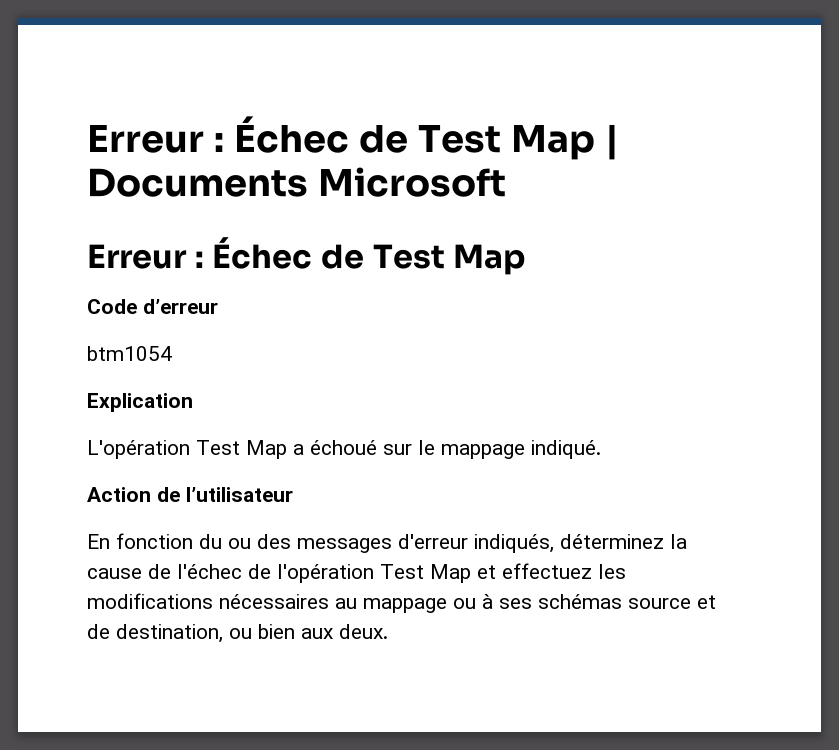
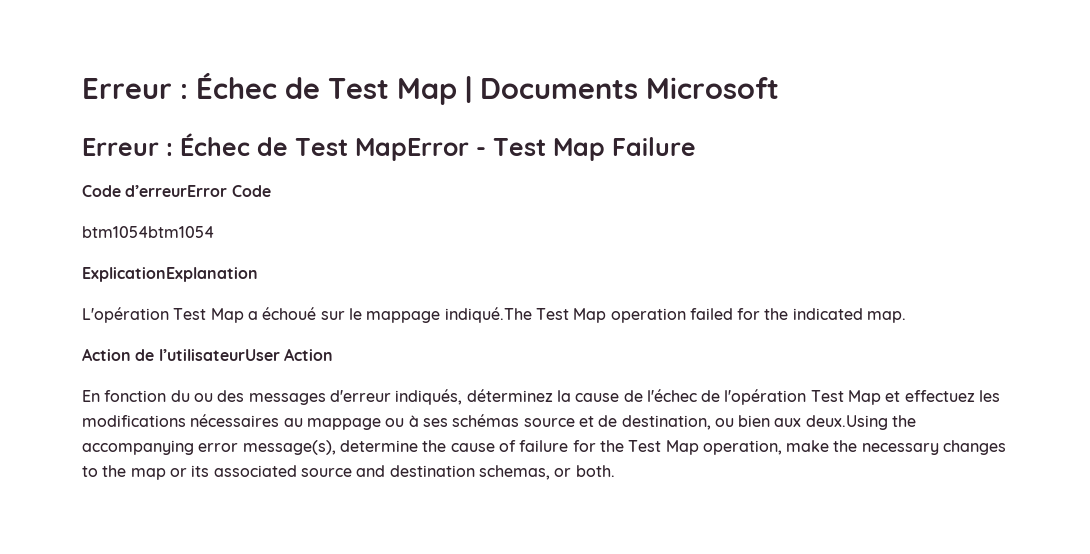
[453,244,527,275] [87,299,218,314] [87,346,172,361] [87,393,193,412] Map // Code d’erreur // btm1054 // Explication -> [355,137,696,161] [82,185,271,197] [82,226,214,238] [82,267,258,282] MapError - Test Map Failure // Code d’erreurError Code // btm1054btm1054 // ExplicationExplanation
[531,440,601,459] indiqué. -> [444,307,907,323] indiqué.The Test Map operation failed for the indicated map.
[186,487,293,502] l’utilisateur -> [158,348,333,361] l’utilisateurUser Action
[339,624,388,639] deux. -> [805,415,917,430] [82,440,1007,455] [82,465,615,480] deux.Using the accompanying error message(s), determine the cause of failure for the Test Map operation, make the necessary changes to the map or its associated source and destination schemas, or both.

